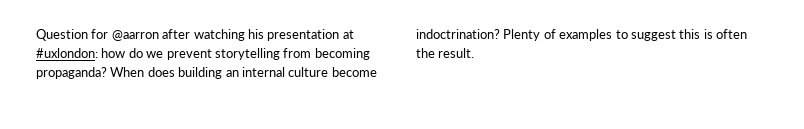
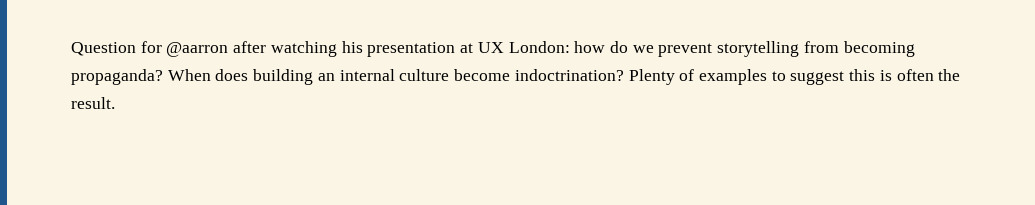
[36,48,98,58] #uxlondon: -> [477,41,570,53] UX London:

